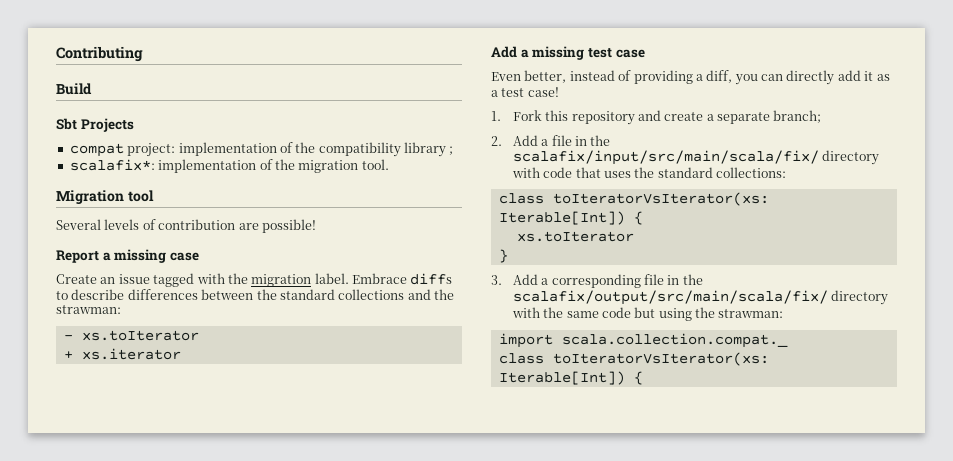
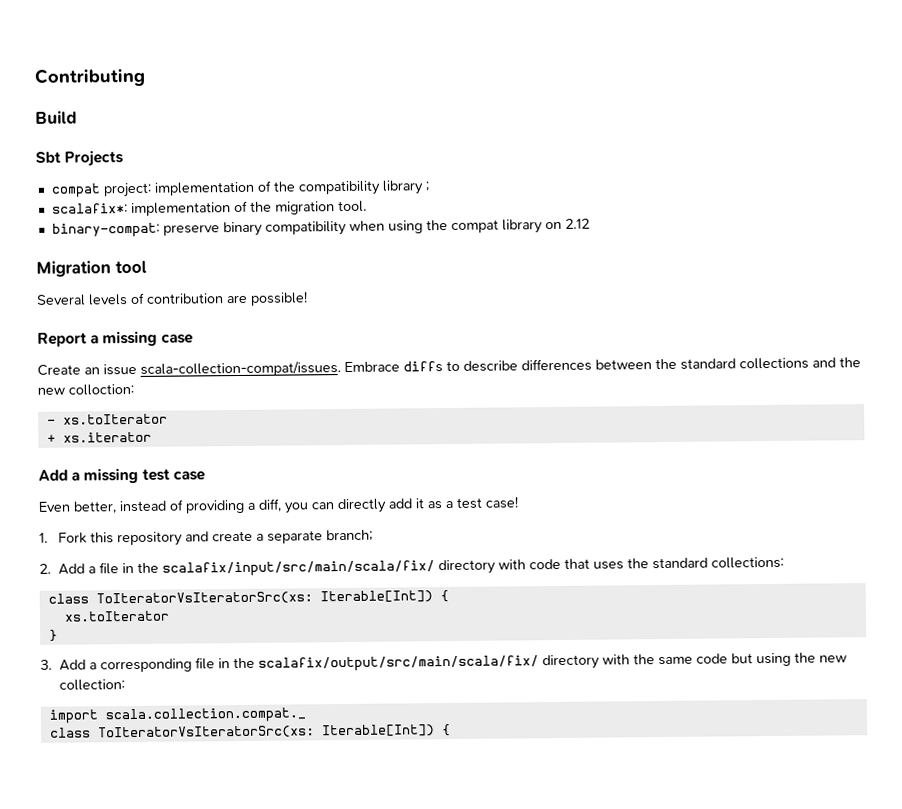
(389, 164) none -> [51,218,590,238] // binary-compat: preserve binary compatibility when using the compat library on 2.12
[153,273,349,287] tagged with the migration label. -> [140,361,341,377] scala-collection-compat/issues.
[56,305,121,314] strawman: -> [37,383,134,396] new colloction:
[552,192,769,206] toIteratorVsIterator(xs: -> [95,591,313,606] ToIteratorVsIteratorSrc(xs:
[718,309,784,318] strawman: -> [818,655,847,663] [58,679,125,691] new collection:
[552,352,769,366] toIteratorVsIterator(xs: -> [97,725,315,740] ToIteratorVsIteratorSrc(xs:

